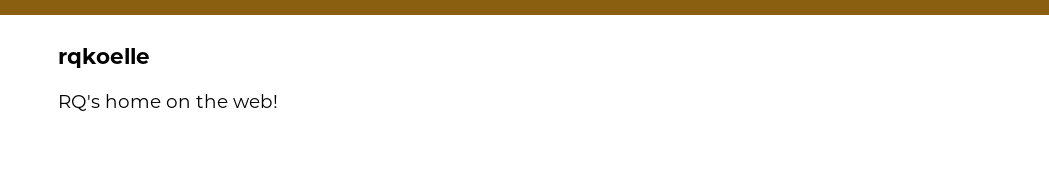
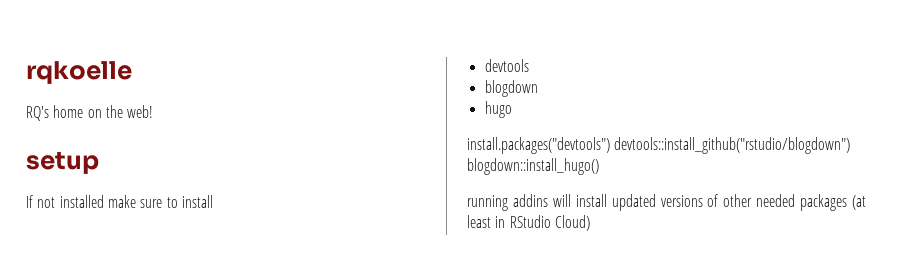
(278, 101) none -> [26,151,99,174] [26,195,213,208] [484,59,529,72] [484,80,538,97] [484,101,512,118] [467,137,851,154] [467,158,599,175] [467,194,866,211] [467,215,590,231] // setup // If not installed make sure to install // devtools // blogdown // hugo // install.packages("devtools") devtools::install_github("rstudio/blogdown") blogdown::install_hugo() // running addins will install updated versions of other needed packages (at least in RStudio Cloud)

